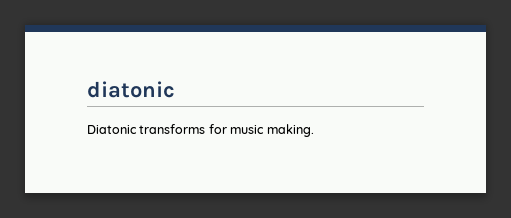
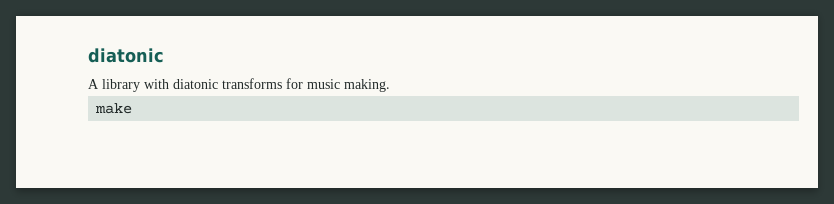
[87,125,137,134] Diatonic -> [88,79,218,92] A library with diatonic
(314, 130) none -> [95,103,133,114] // make

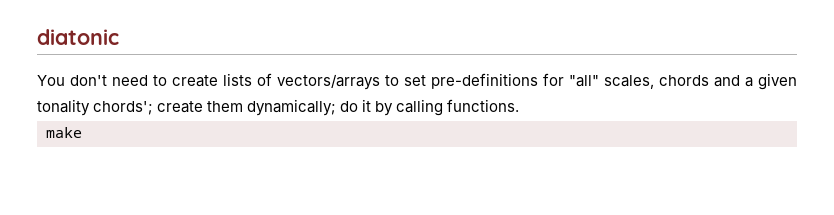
[88,78,390,92] A library with diatonic transforms for music making. -> [37,73,797,90] [37,99,520,116] You don't need to create lists of vectors/arrays to set pre-definitions for "all" scales, chords and a given tonality chords'; create them dynamically; do it by calling functions.

